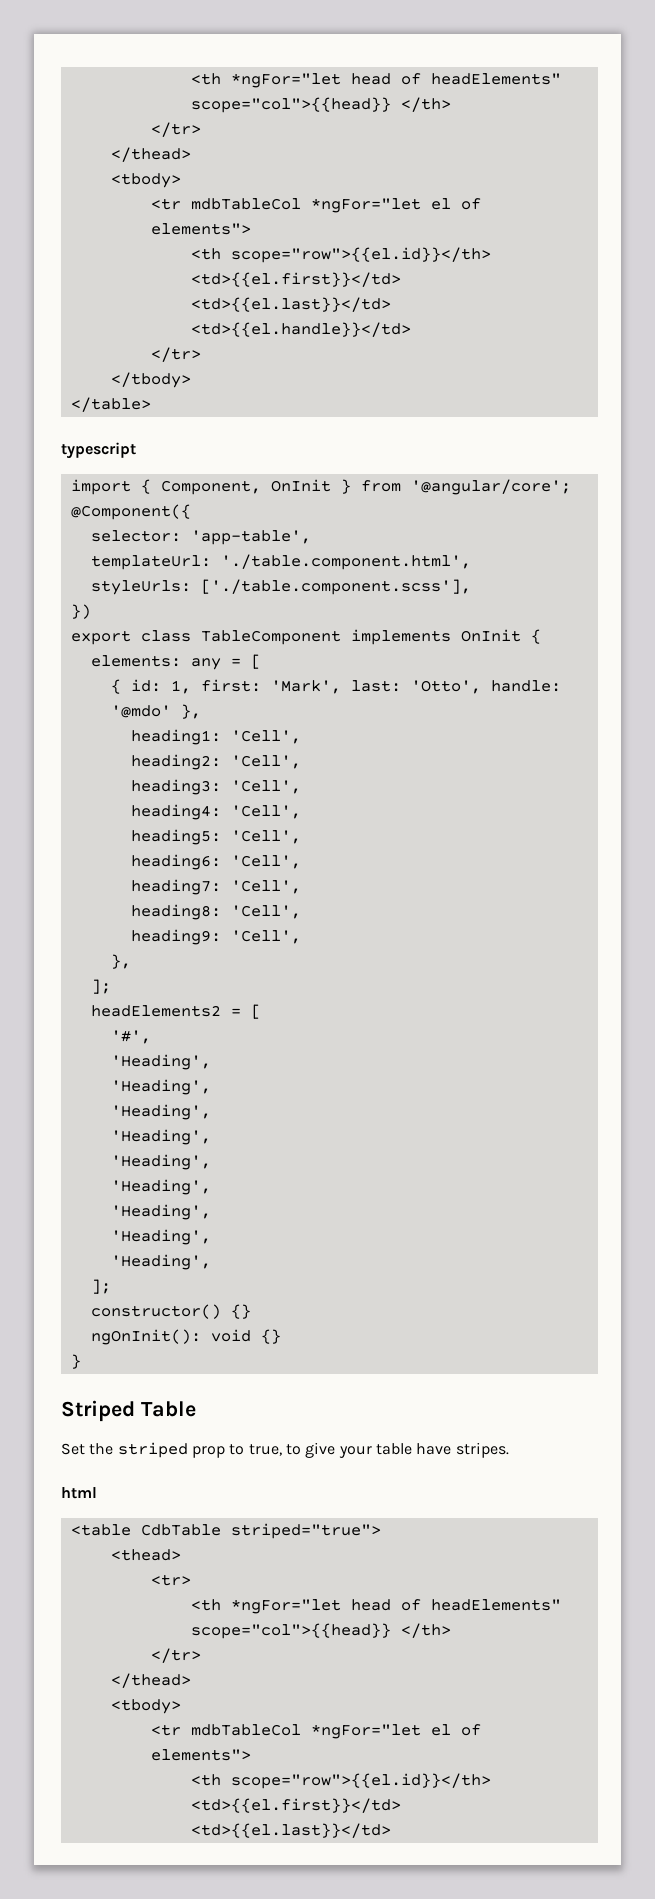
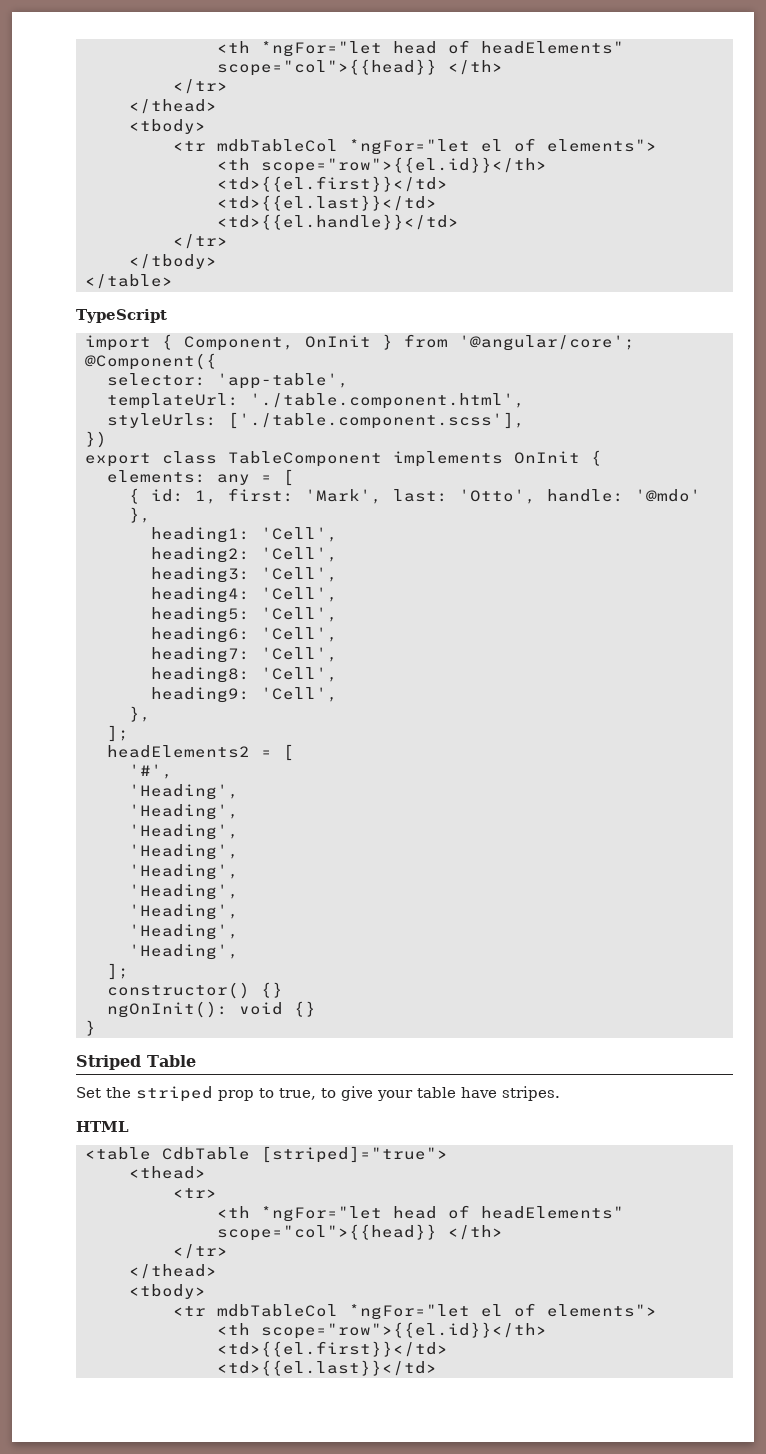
[61,442,136,459] typescript -> [76,309,167,323] TypeScript
[61,1487,97,1499] html -> [76,1121,129,1132] HTML
[230,1523,381,1539] striped="true"> -> [260,1146,448,1163] [striped]="true">

